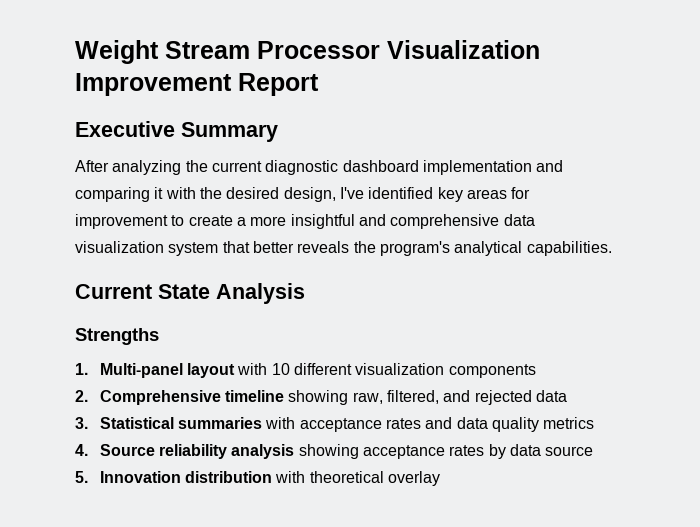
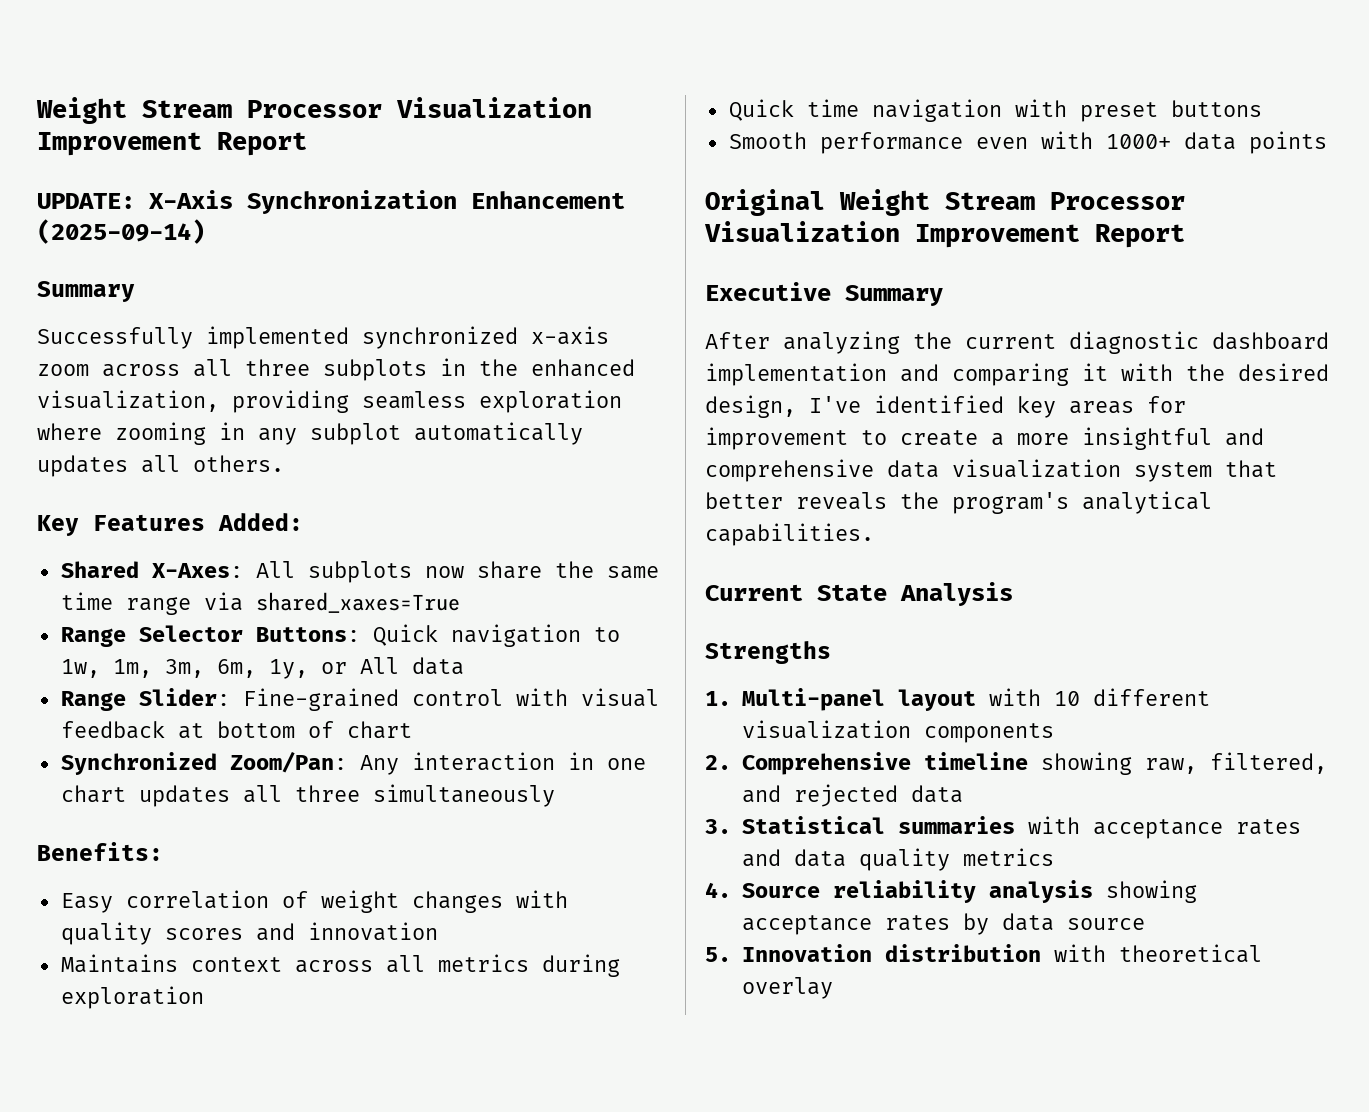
[75,40,540,64] [75,73,319,96] Weight Stream Processor Visualization Improvement Report -> [36,97,592,124] [37,132,307,156] [37,190,625,214] [37,219,205,244] [37,281,135,302] [37,326,609,349] [37,358,635,381] [37,390,622,413] [37,422,583,445] [37,455,284,477] [37,513,303,536] [60,561,659,583] [60,592,460,615] [60,624,620,647] [60,657,464,679] [60,688,659,711] [60,721,412,739] [60,751,646,775] [60,784,555,807] [37,842,163,861] [60,890,568,913] [60,922,438,945] [60,954,620,977] [60,986,204,1009] [728,99,1262,122] [728,131,1327,154] [705,189,1185,216] [704,221,1185,248] Weight Stream Processor Visualization Improvement Report // UPDATE: X-Axis Synchronization Enhancement (2025-09-14) // Summary // Successfully implemented synchronized x-axis zoom across all three subplots in the enhanced visualization, providing seamless exploration where zooming in any subplot automatically updates all others. // Key Features Added: // Shared X-Axes: All subplots now share the same time range via shared_xaxes=True // Range Selector Buttons: Quick navigation to 1w, 1m, 3m, 6m, 1y, or All data // Range Slider: Fine-grained control with visual feedback at bottom of chart // Synchronized Zoom/Pan: Any interaction in one chart updates all three simultaneously // Benefits: // Easy correlation of weight changes with quality scores and innovation // Maintains context across all metrics during exploration // Quick time navigation with preset buttons // Smooth performance even with 1000+ data points // Original Weight Stream Processor Visualization Improvement Report

